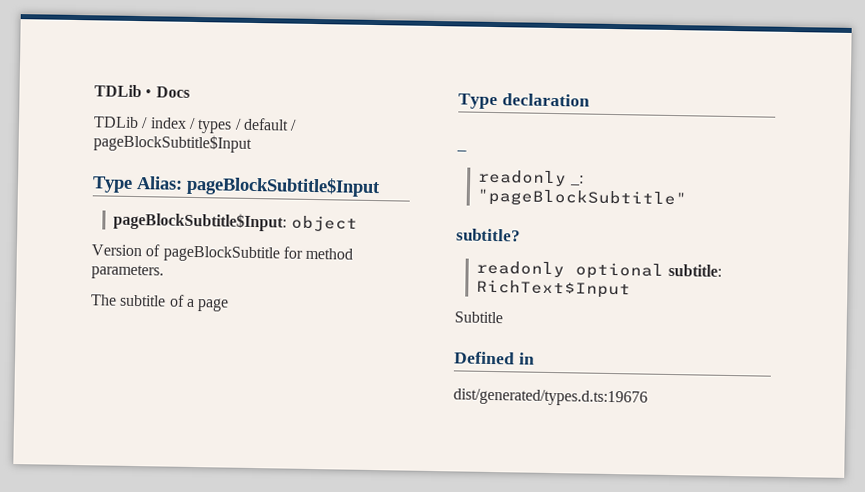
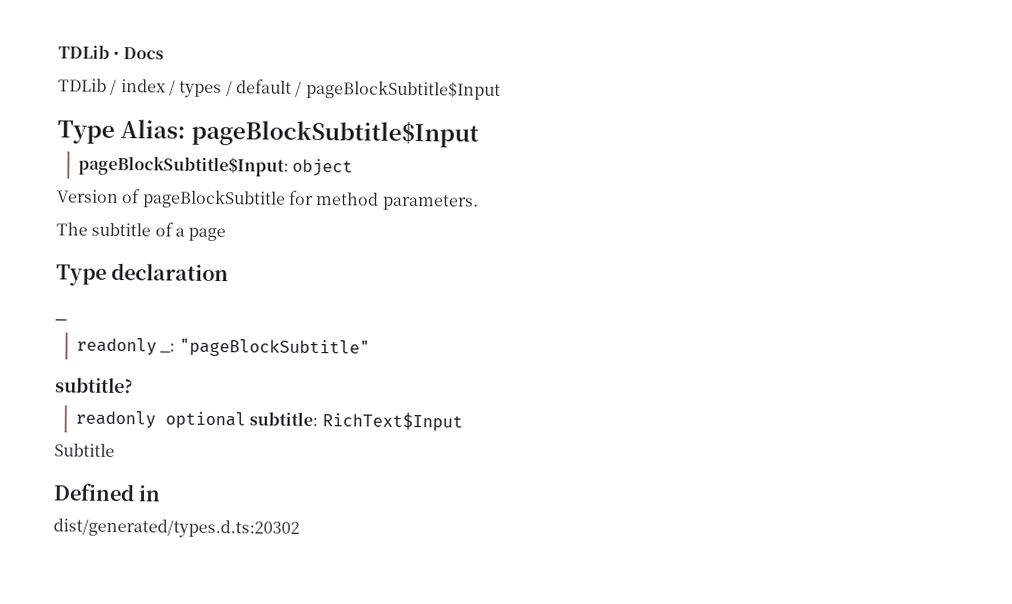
[453,388,648,407] dist/generated/types.d.ts:19676 -> [53,518,300,539] dist/generated/types.d.ts:20302

